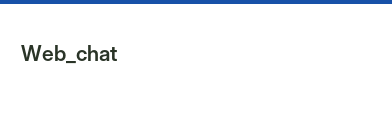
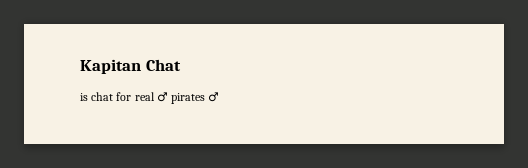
[21,45,117,64] Web_chat -> [80,59,181,74] [80,92,220,104] Kapitan Chat // is chat for real ♂ pirates ♂

